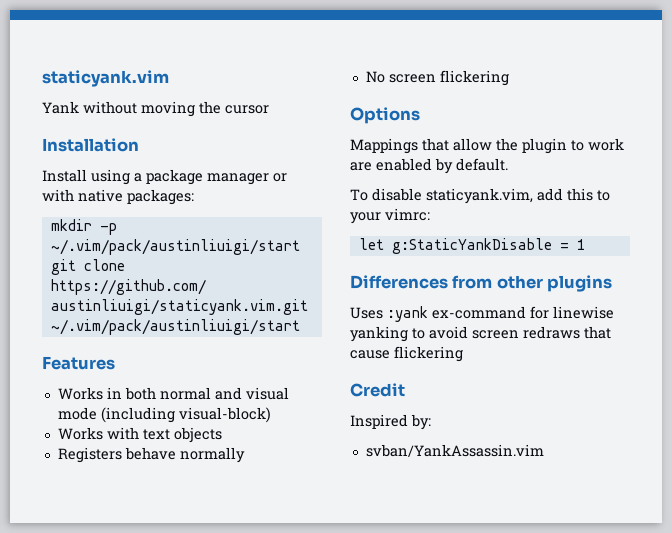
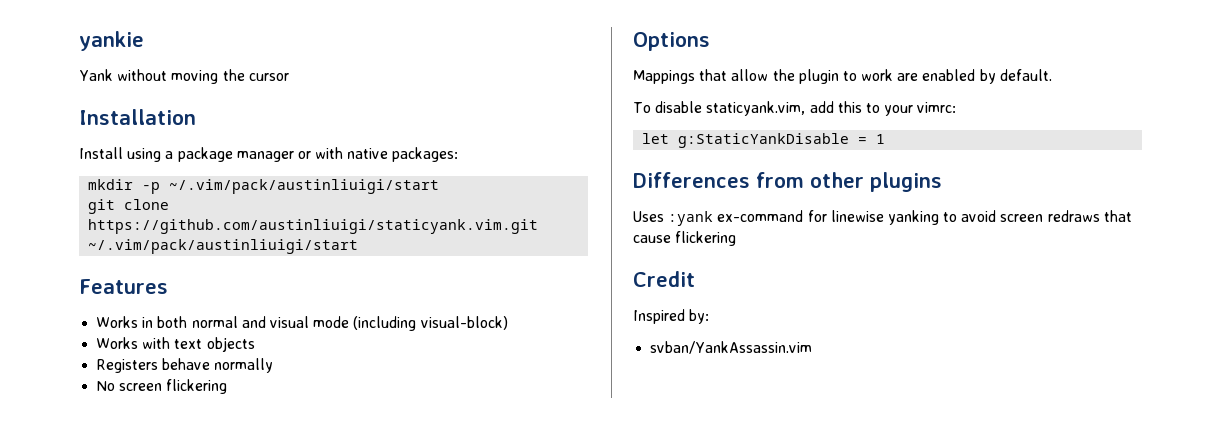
[42,70,169,87] staticyank.vim -> [79,31,144,51] yankie

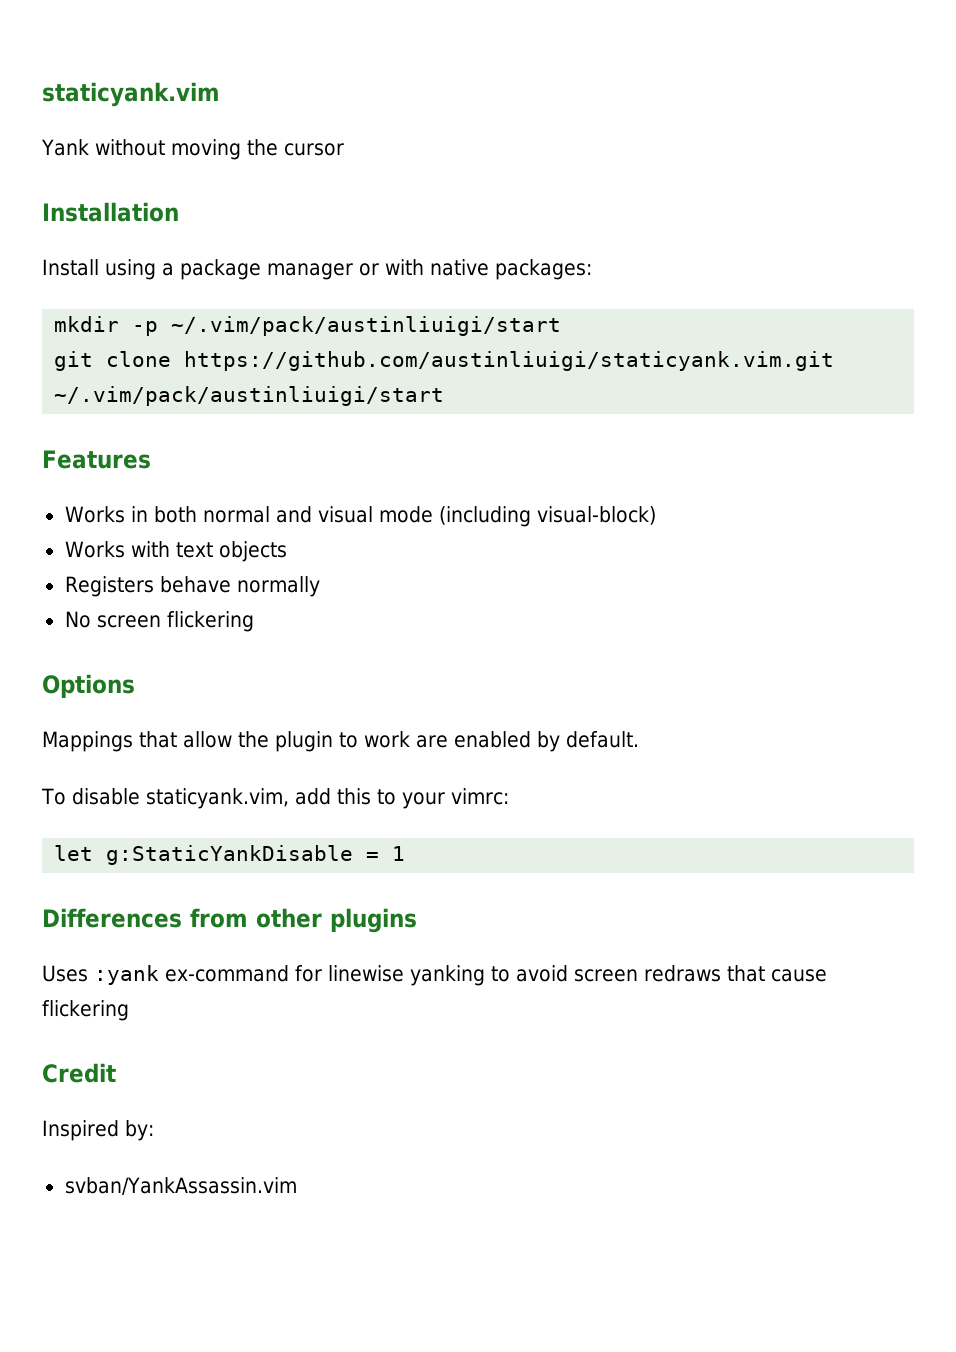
[79,31,144,51] yankie -> [42,82,220,107] staticyank.vim

